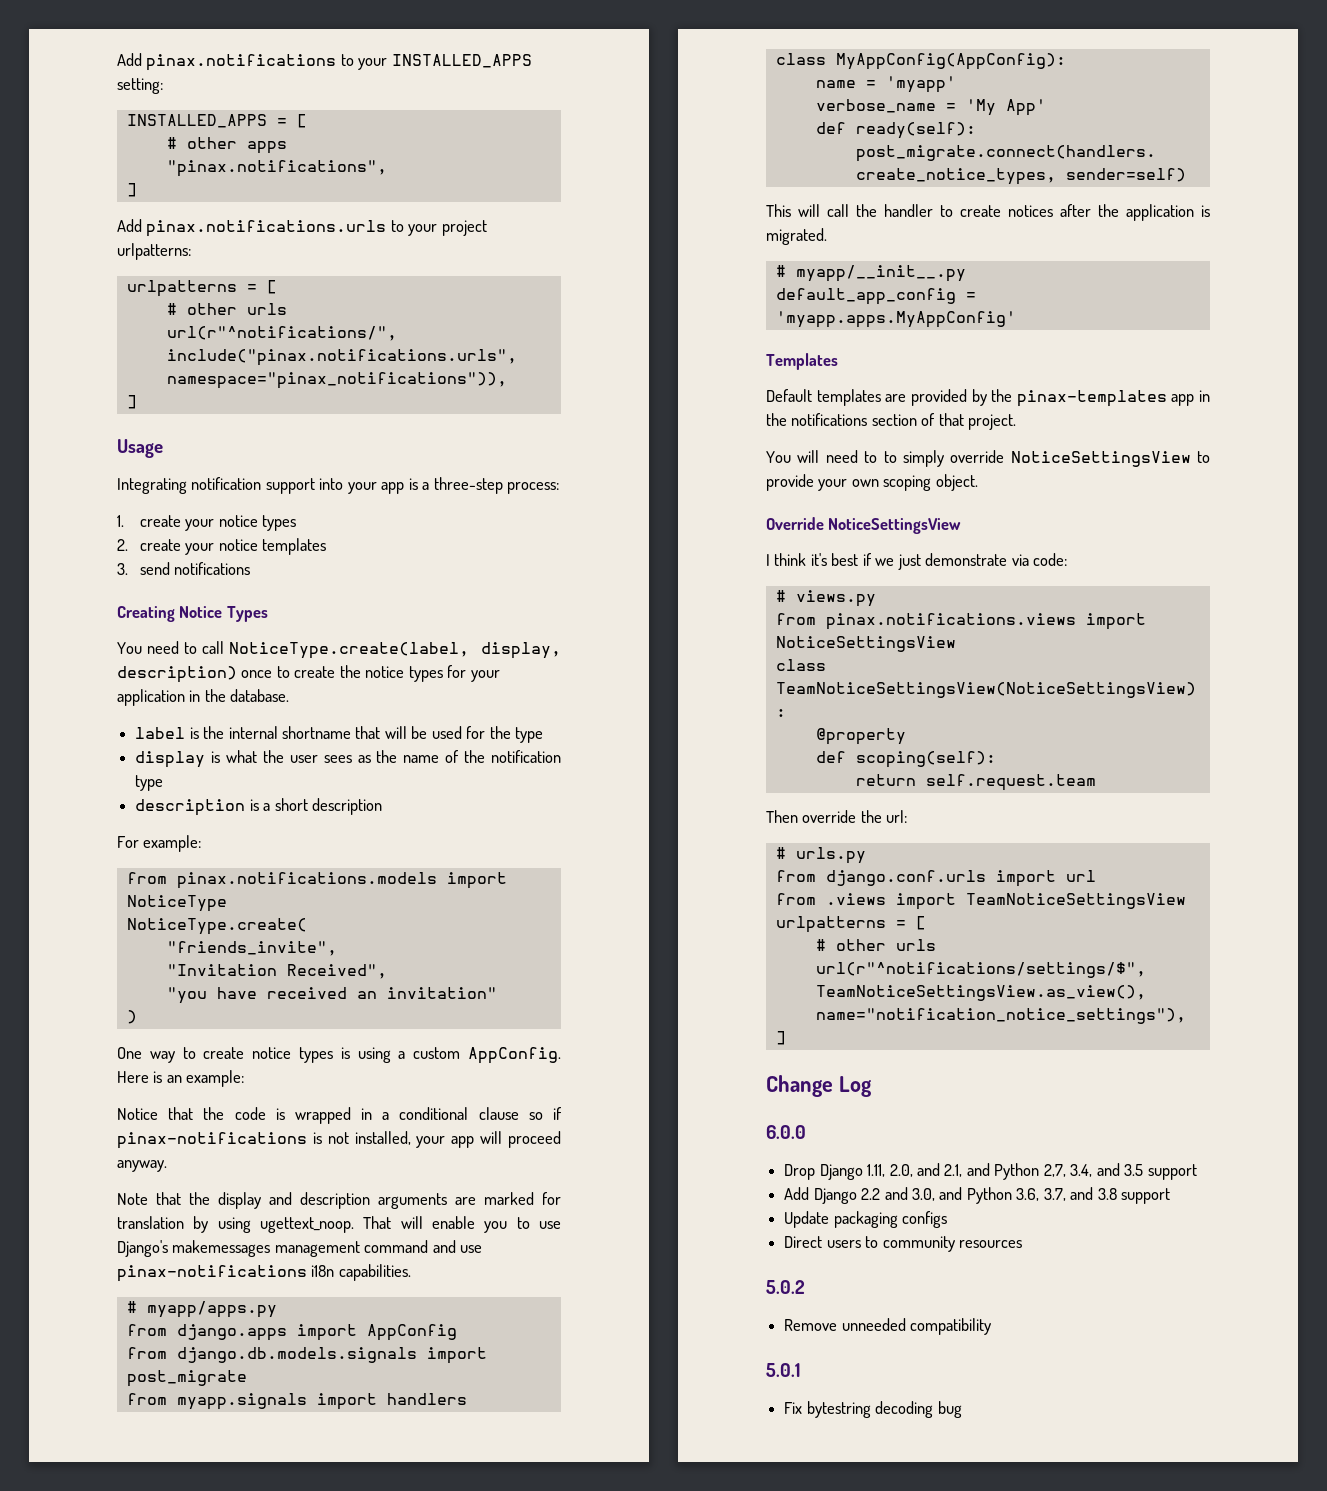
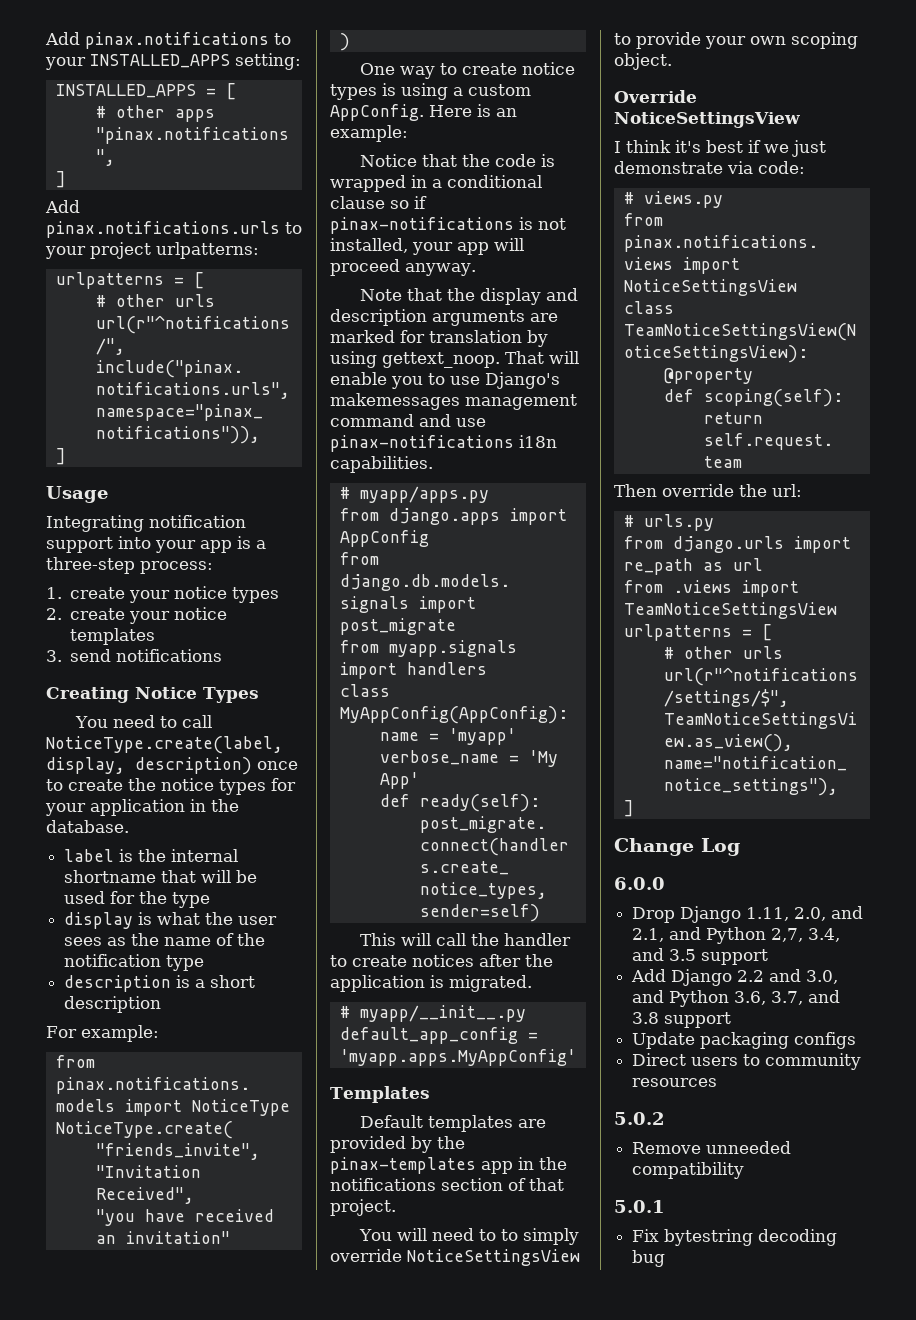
[260,1217,354,1233] ugettext_noop. -> [382,352,500,368] gettext_noop.
[825,870,1056,887] django.conf.urls import -> [672,536,851,553] [623,558,723,575] django.urls import re_path as

